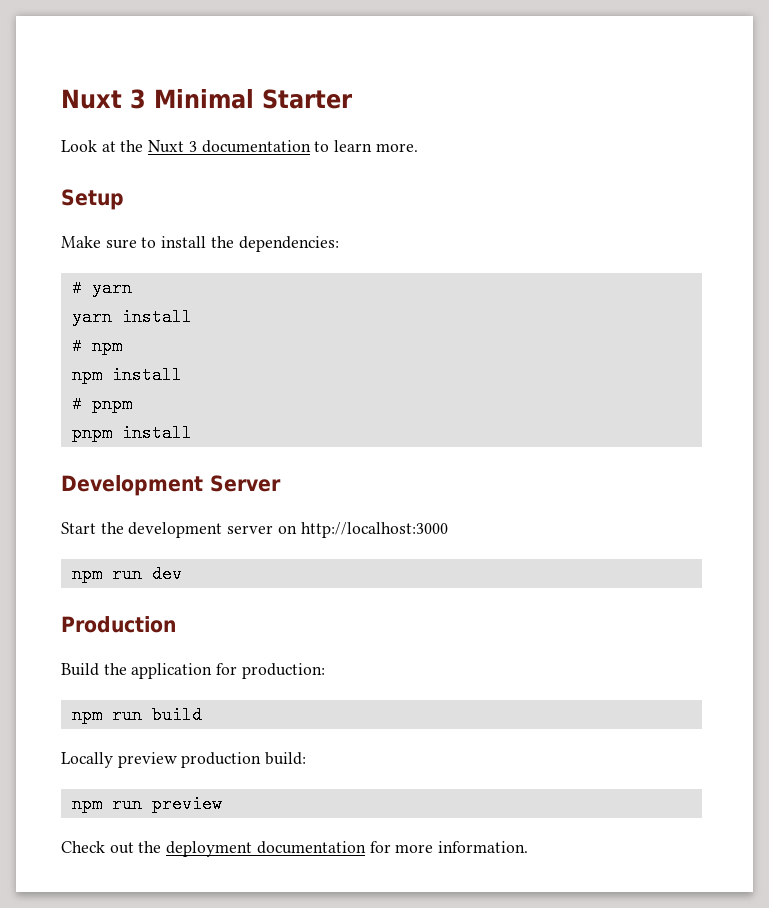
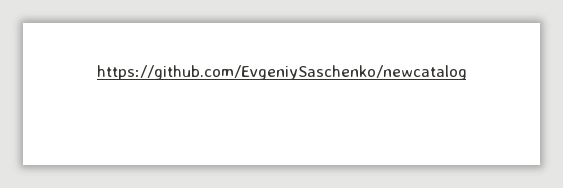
[61,89,353,109] [61,140,418,153] [61,189,124,210] [61,236,339,252] [71,279,132,297] [71,308,192,326] [71,337,122,355] [71,366,182,384] [71,395,132,413] [71,424,192,442] [61,475,281,496] [61,522,448,538] [71,565,182,583] [61,616,176,633] [61,663,325,679] [71,706,202,724] [61,752,307,768] [71,795,222,813] [61,841,529,857] Nuxt 3 Minimal Starter // Look at the Nuxt 3 documentation to learn more. // Setup // Make sure to install the dependencies: // # yarn // yarn install // # npm // npm install // # pnpm // pnpm install // Development Server // Start the development server on http://localhost:3000 // npm run dev // Production // Build the application for production: // npm run build // Locally preview production build: // npm run preview // Check out the deployment documentation for more information. -> [96,65,467,80] https://github.com/EvgeniySaschenko/newcatalog

